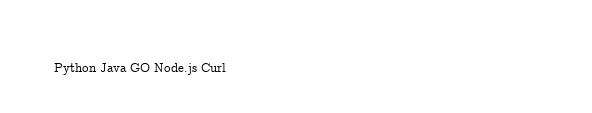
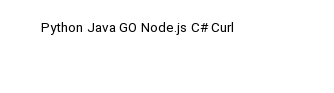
(197, 69) none -> [190,23,209,32] C#

